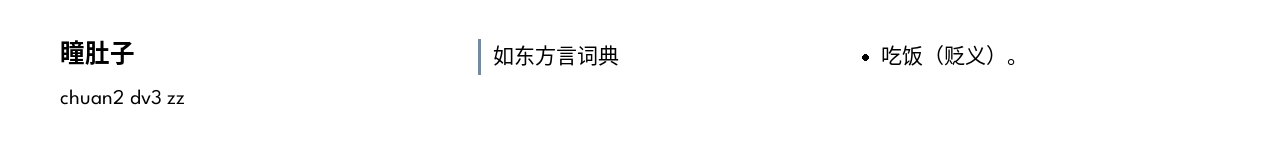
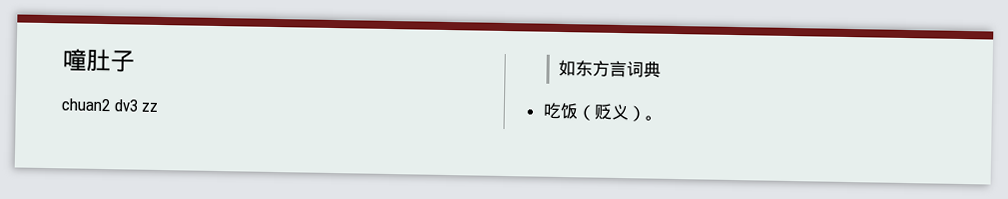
[60,40,85,65] 瞳 -> [62,48,87,71] 噇

